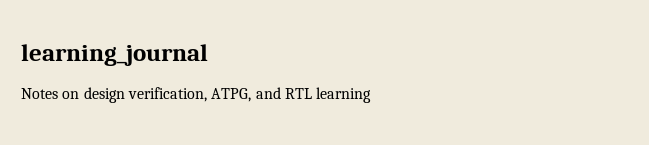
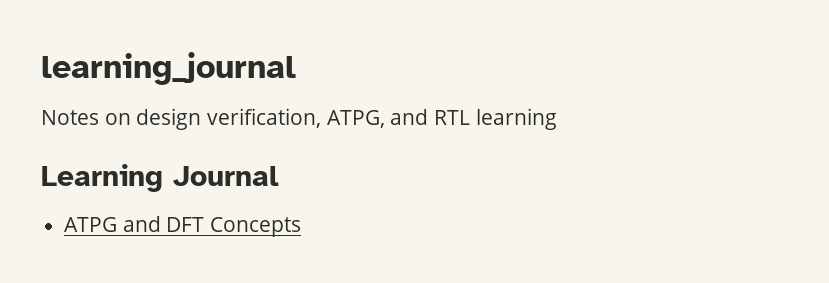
(372, 95) none -> [41,164,279,192] [64,216,302,237] // Learning Journal // ATPG and DFT Concepts

